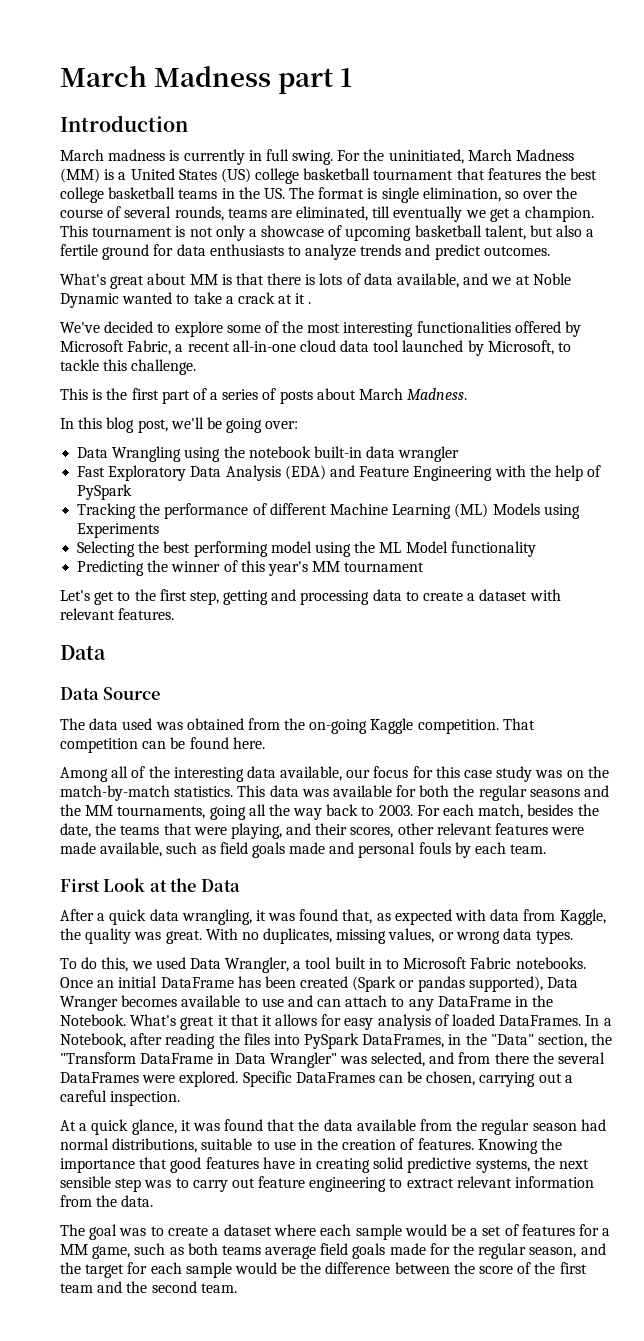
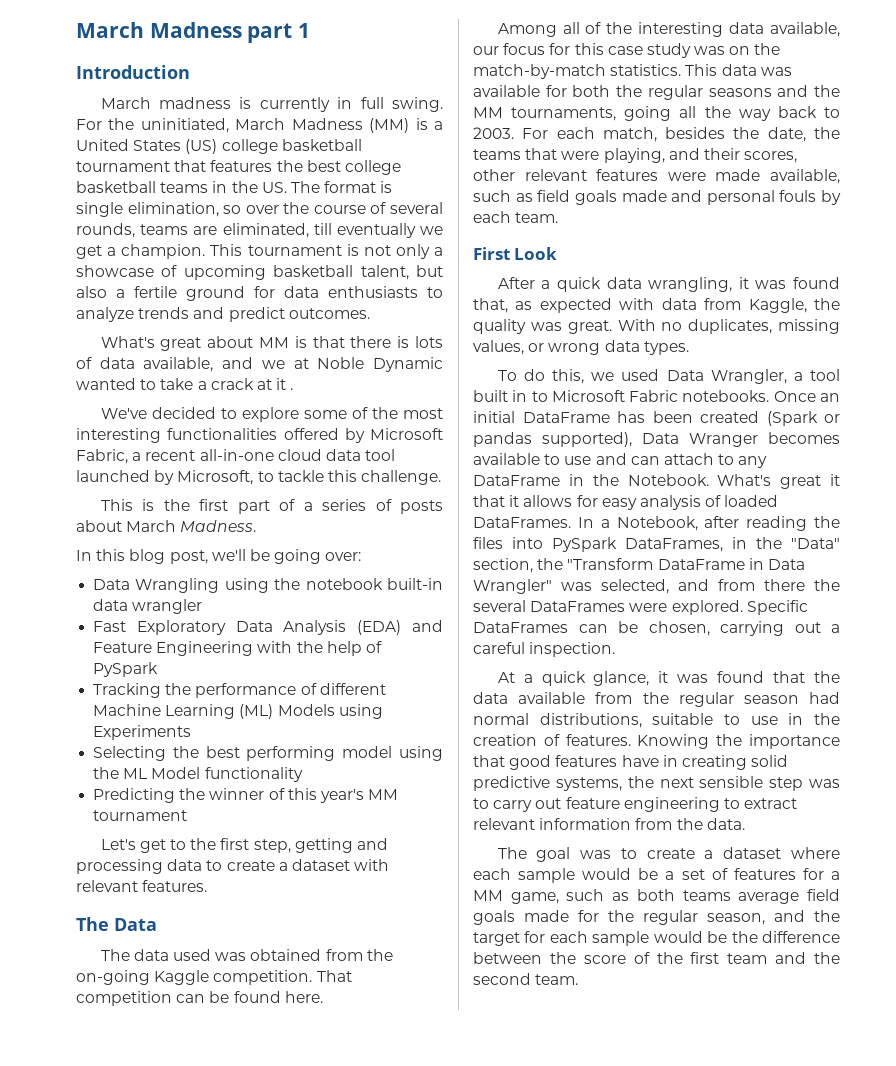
[60,645,106,660] [60,687,161,700] Data // Data Source -> [76,917,157,931] The Data
[149,878,240,892] at the Data -> (558, 253) none

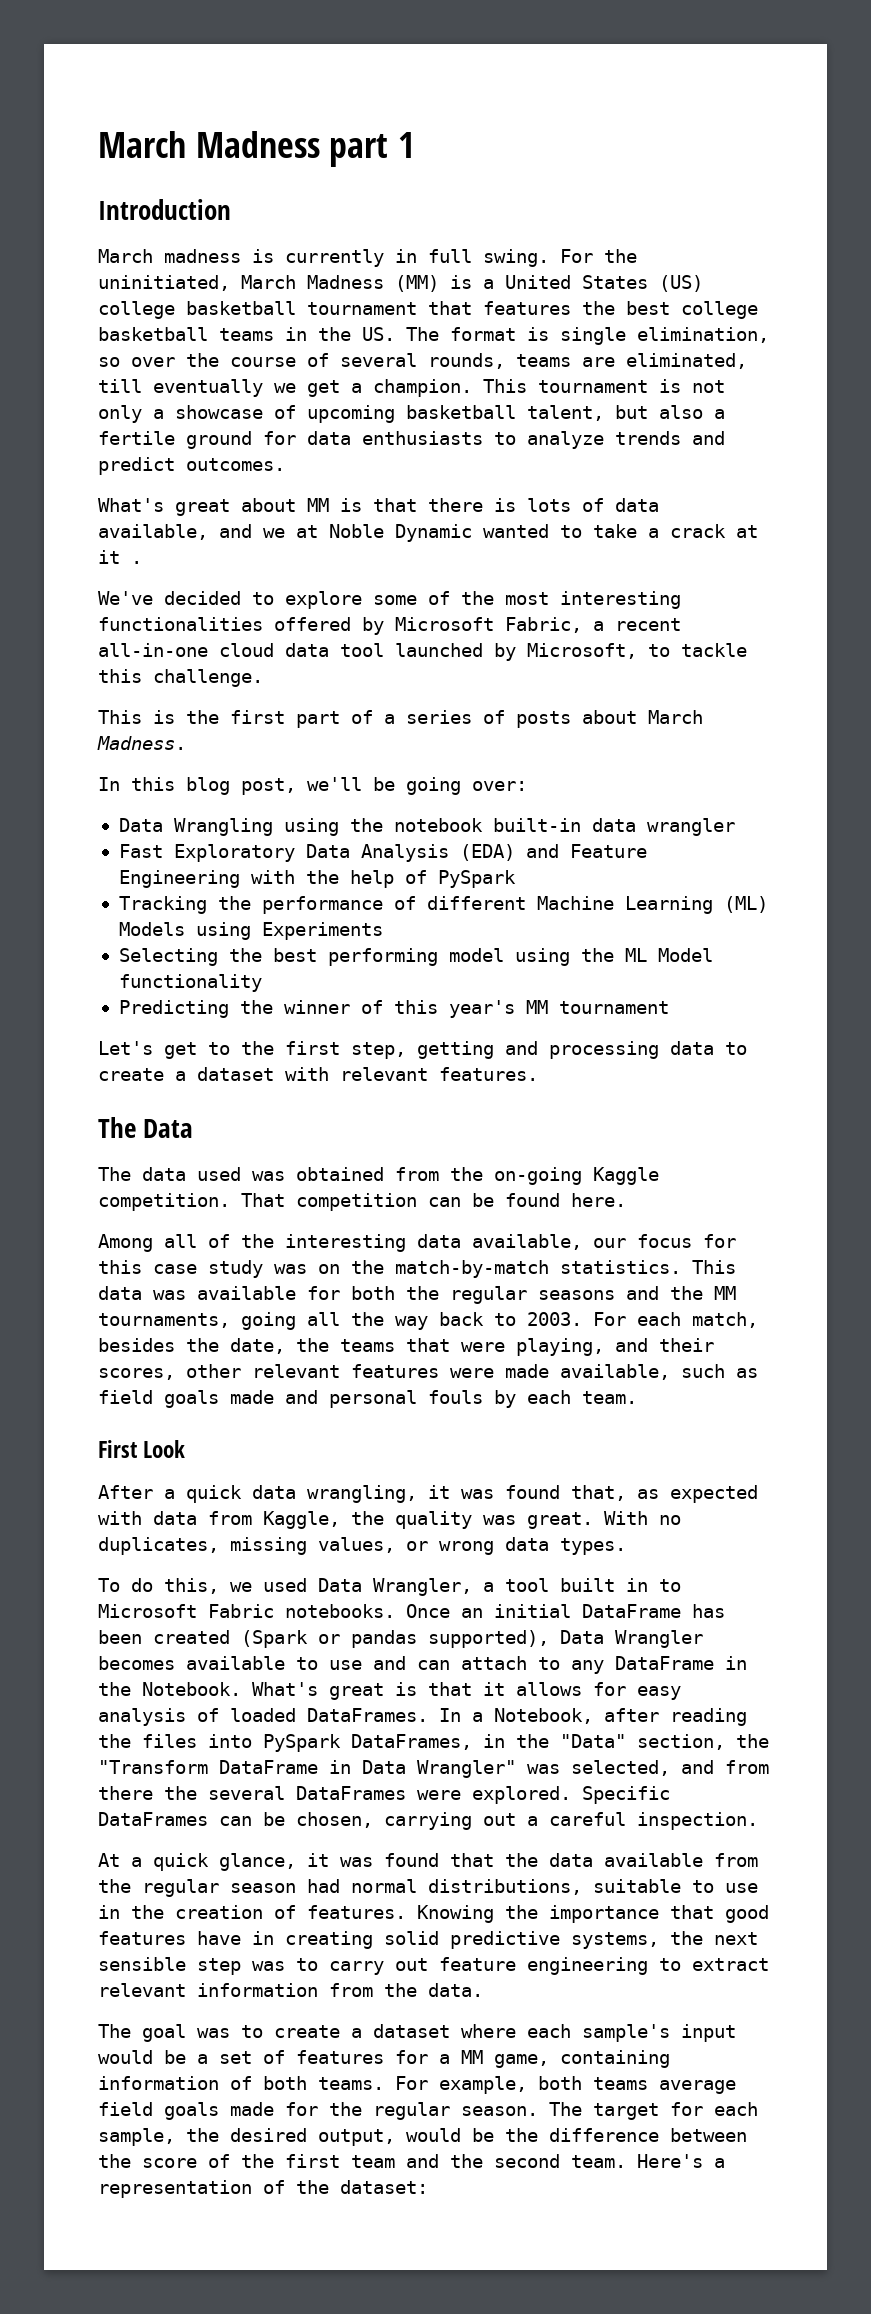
[689,433,758,447] Wranger -> [615,1630,703,1648] Wrangler
[830,474,840,486] it -> [395,1682,417,1696] is
[518,868,576,883] sample -> [582,2024,736,2042] sample's input
[566,889,630,901] such as -> [560,2050,670,2068] [98,2076,527,2094] containing information of both teams. For example,
[707,910,840,925] [473,931,650,946] season, and the target for each sample -> [461,2102,758,2120] [98,2128,395,2146] season. The target for each sample, the desired output,
(579, 979) none -> [637,2154,725,2168] [98,2180,428,2198] Here's a representation of the dataset:

